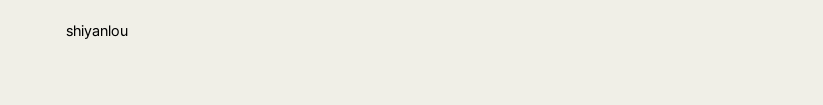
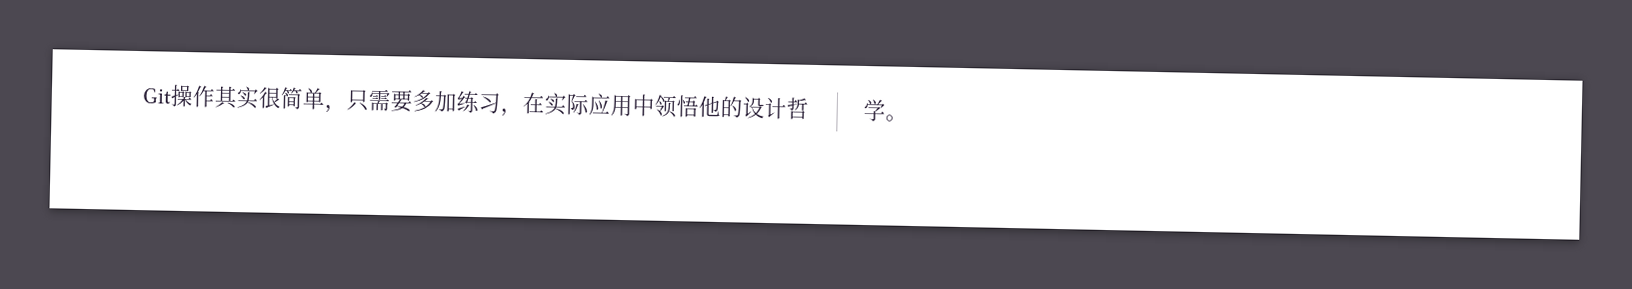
[66,25,128,39] shiyanlou -> [142,84,908,122] Git操作其实很简单，只需要多加练习，在实际应用中领悟他的设计哲学。

